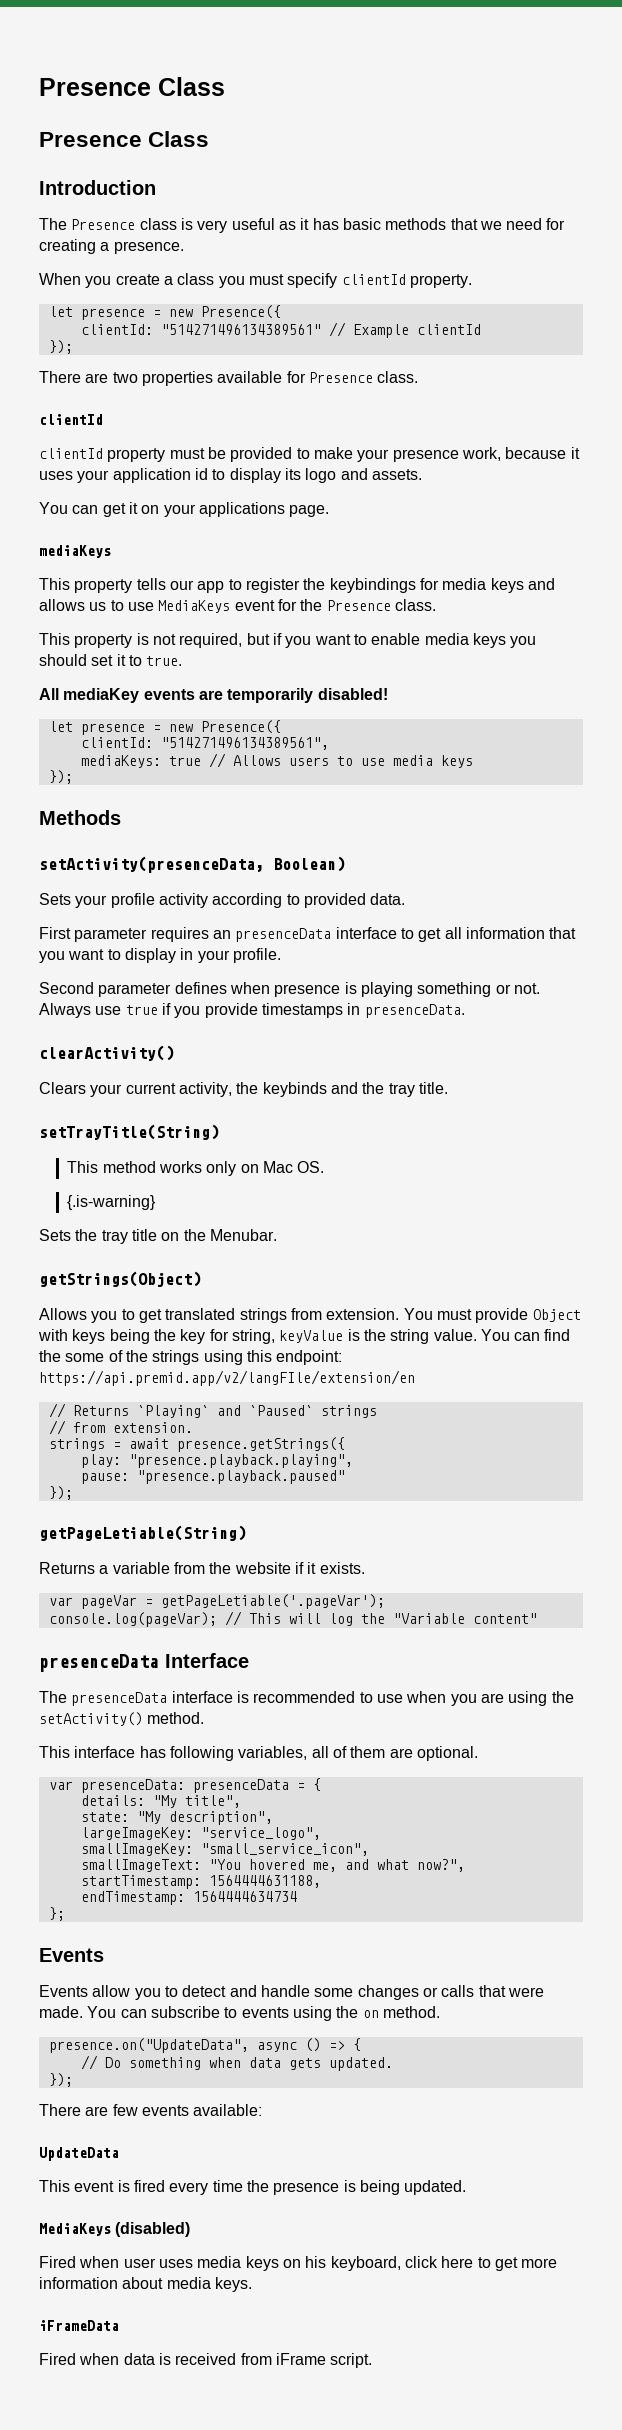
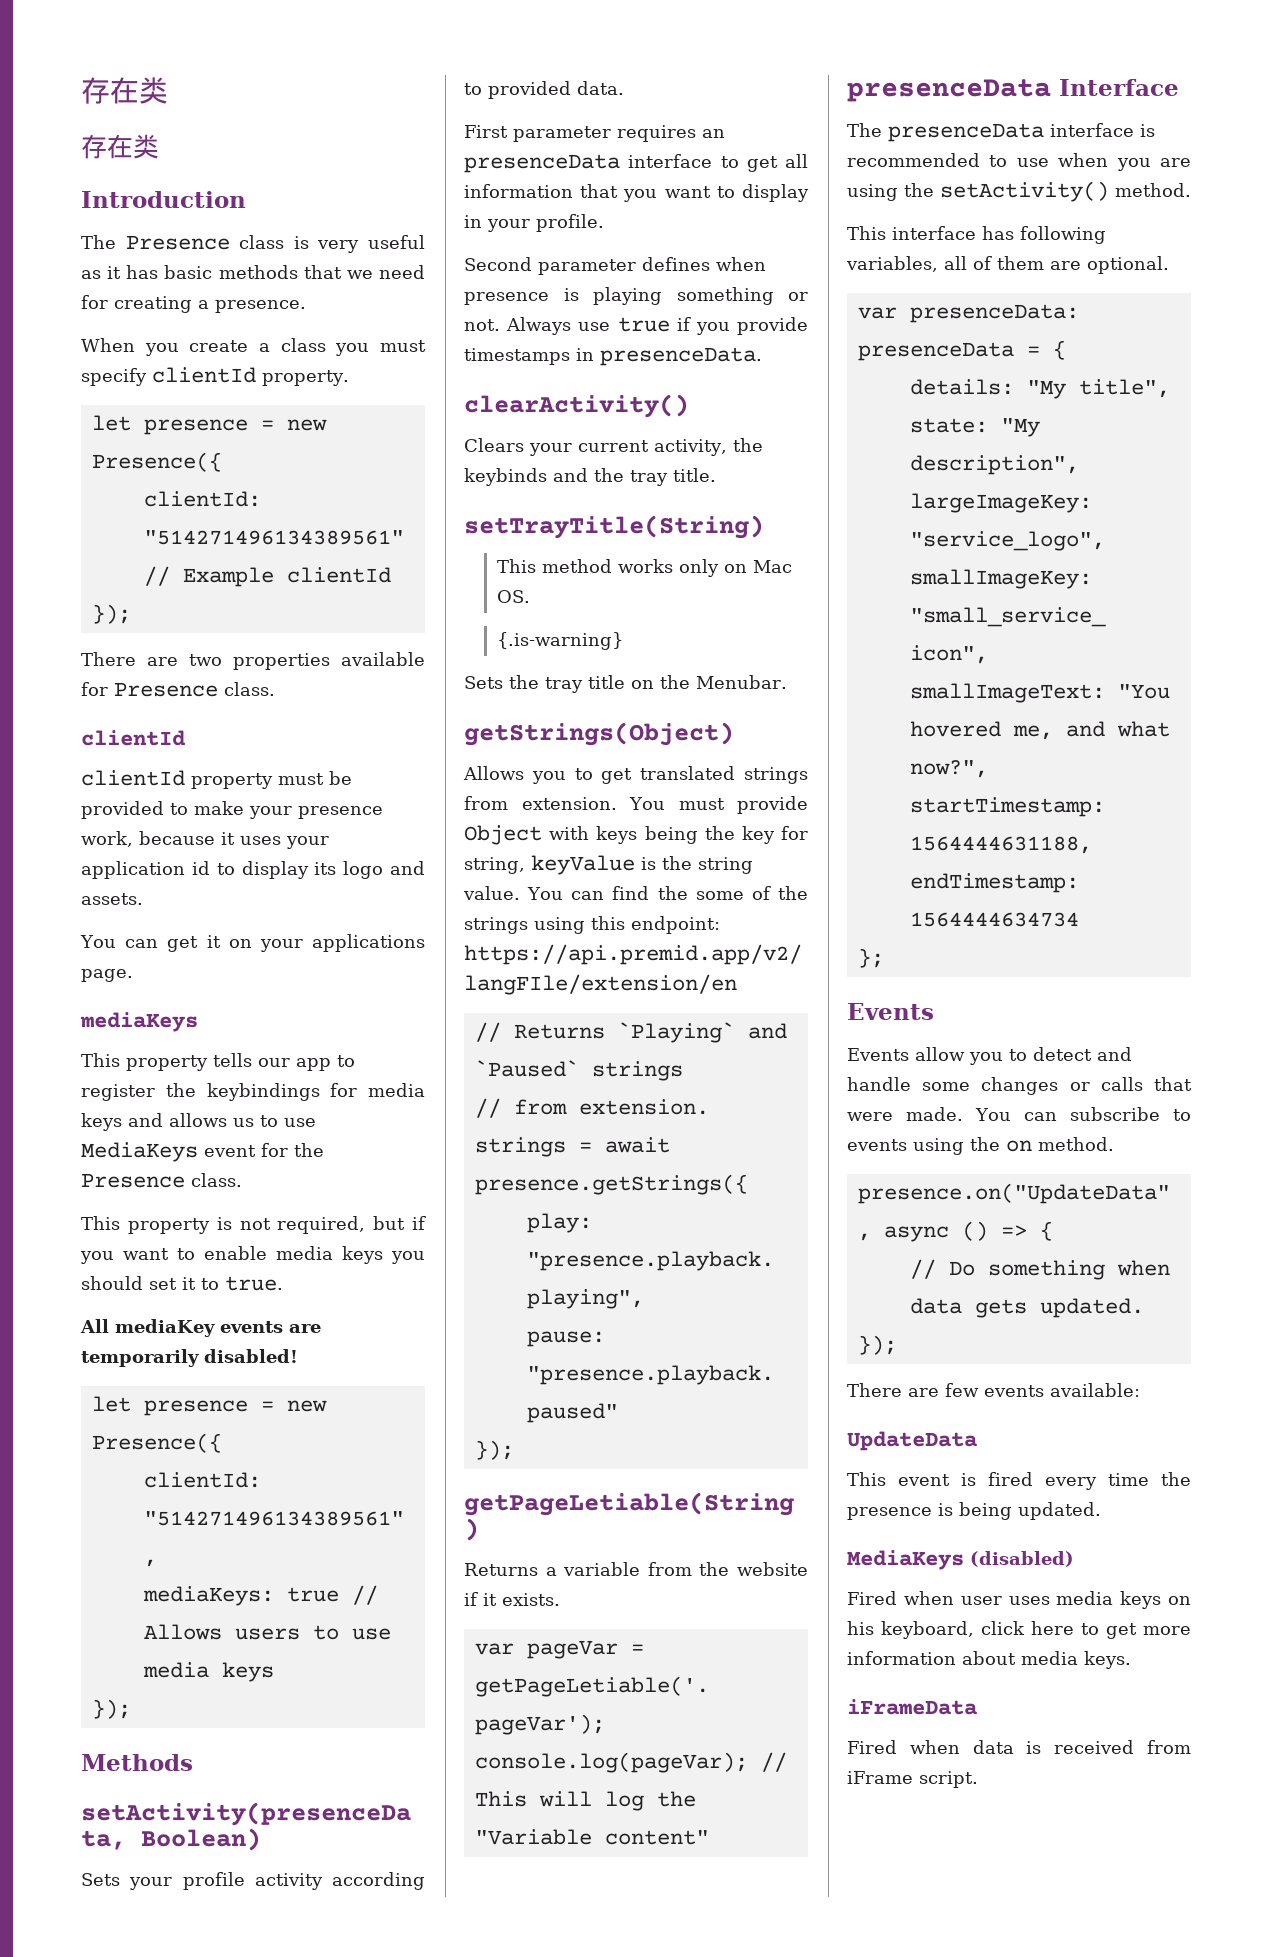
[39,77,225,96] [39,131,210,147] Presence Class // Presence Class -> [81,77,168,104] [81,134,159,159] 存在类 // 存在类

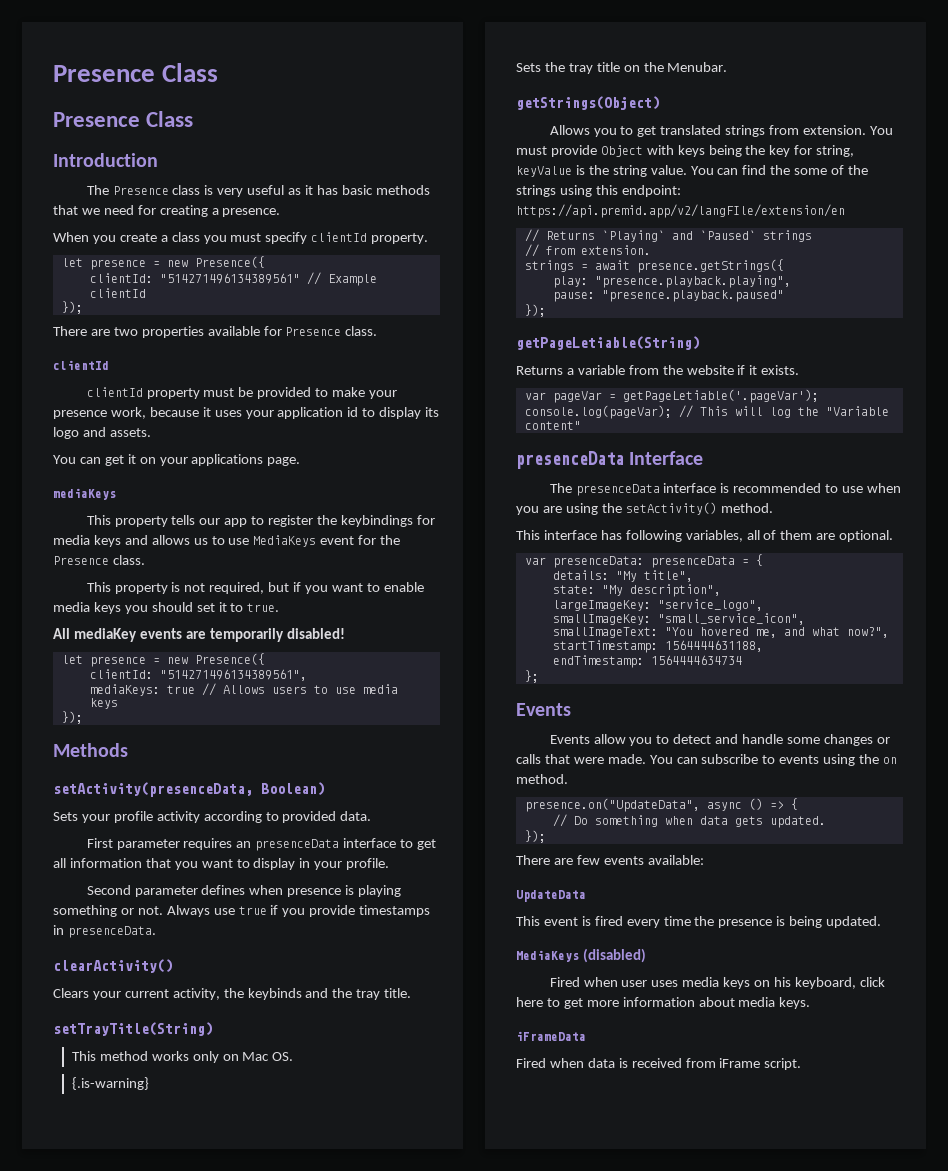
[81,77,168,104] [81,134,159,159] 存在类 // 存在类 -> [53,63,219,82] [53,111,194,127] Presence Class // Presence Class

